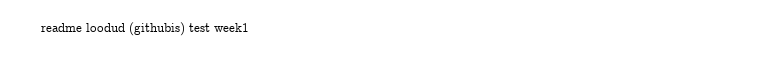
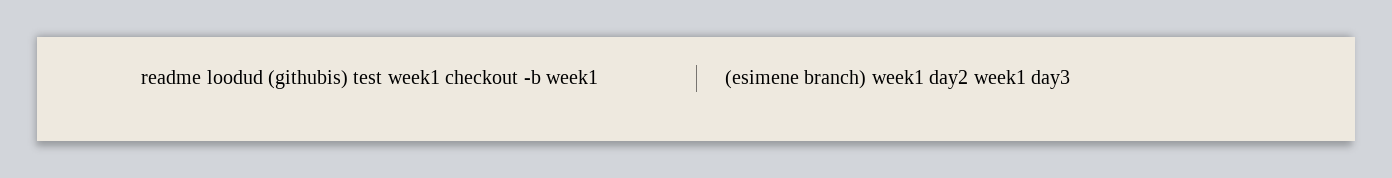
(249, 27) none -> [445,70,1070,89] checkout -b week1 (esimene branch) week1 day2 week1 day3

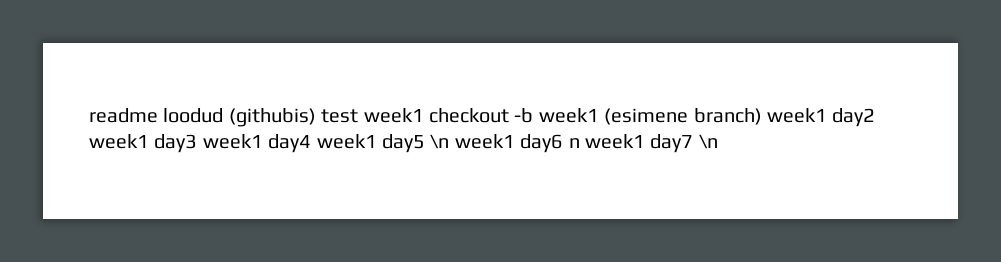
(1070, 79) none -> [202,134,718,153] week1 day4 week1 day5 \n week1 day6 n week1 day7 \n

